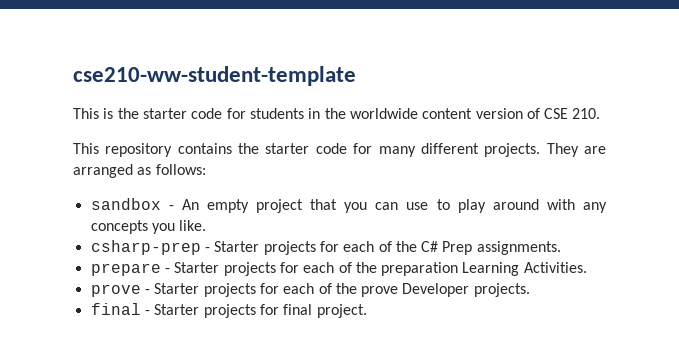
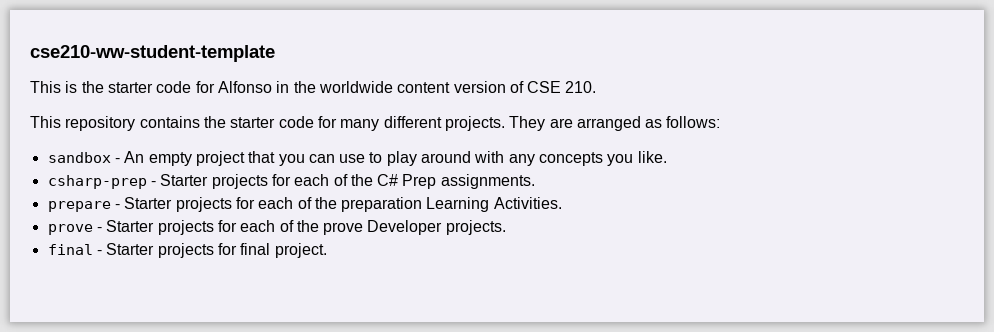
[249,108,304,119] students -> [217,81,272,93] Alfonso

